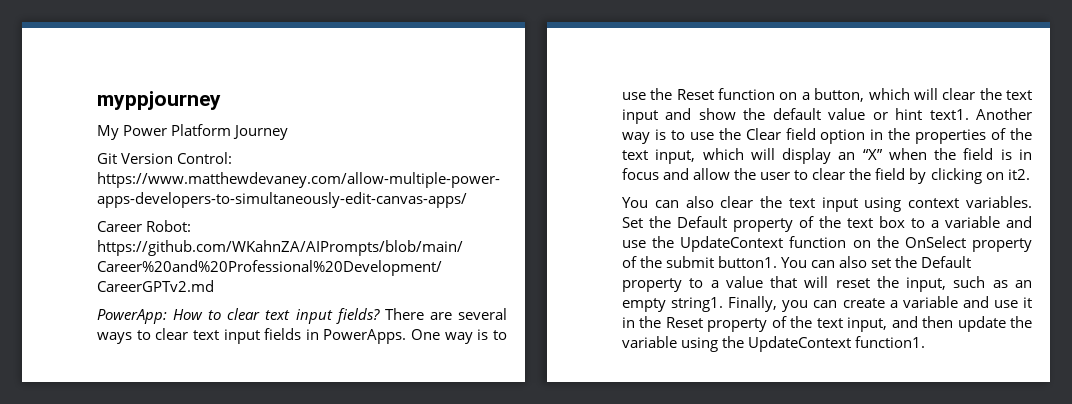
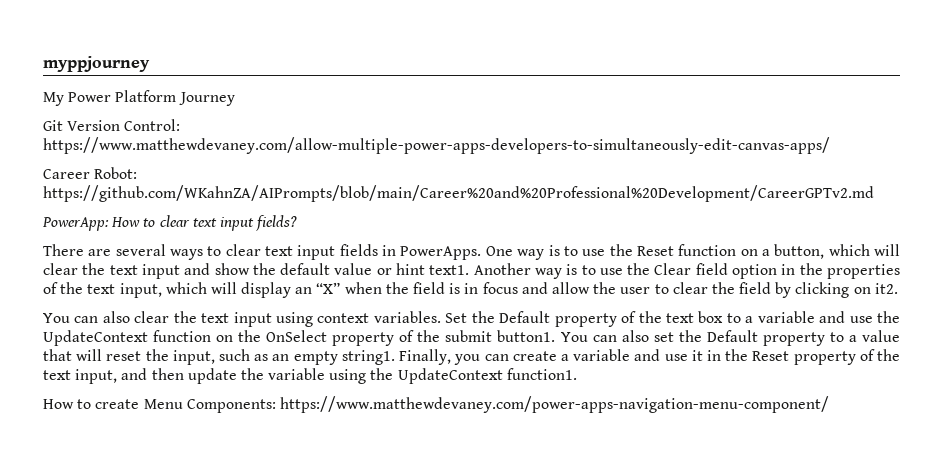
(380, 316) none -> (298, 223) //
(926, 342) none -> [43,396,829,413] // How to create Menu Components: https://www.matthewdevaney.com/power-apps-navigation-menu-component/

